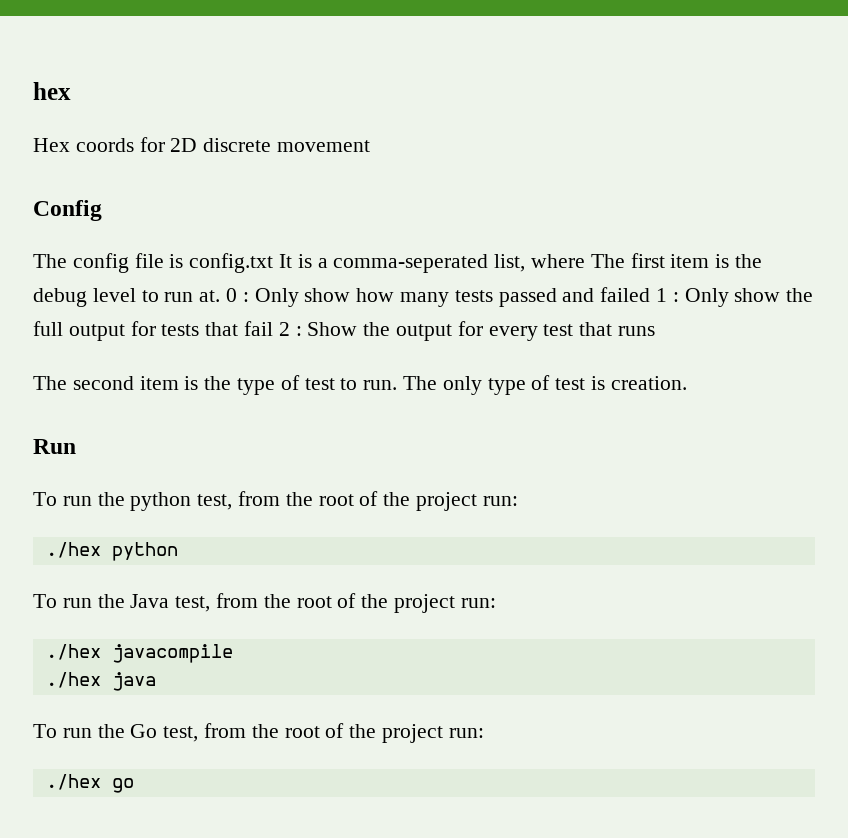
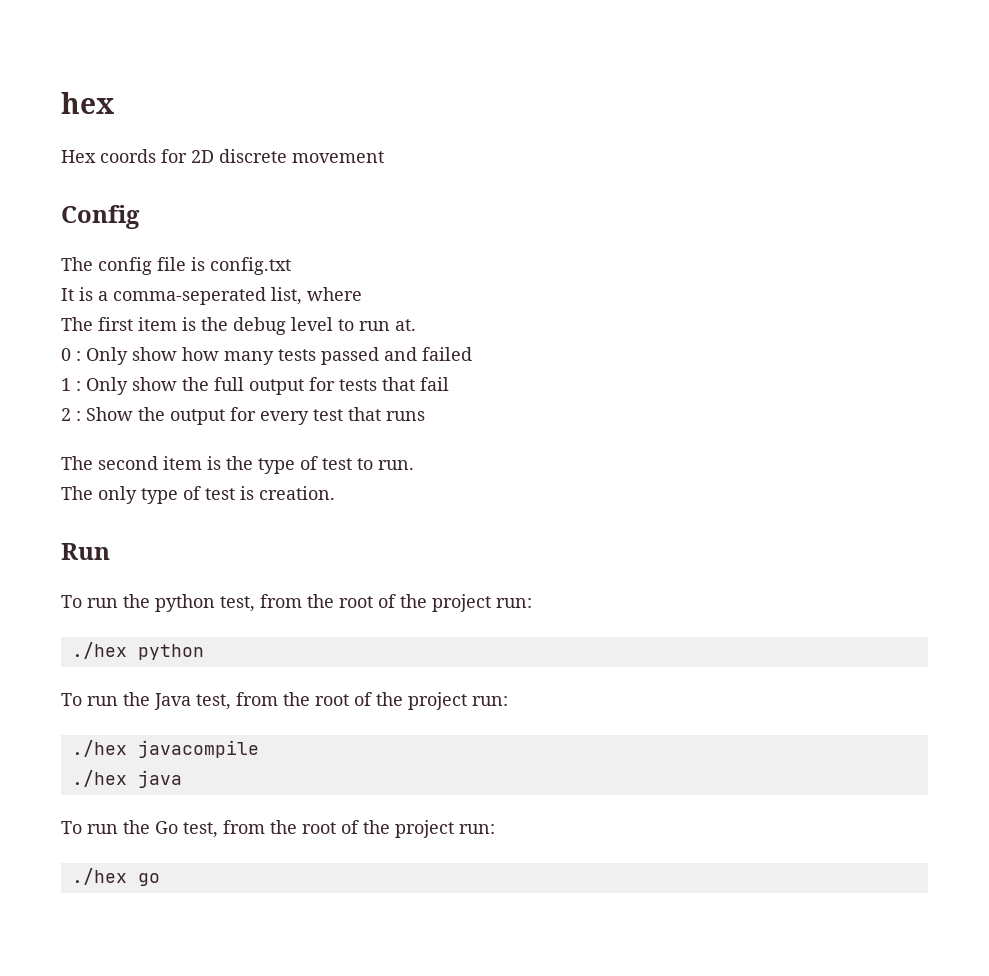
(274, 263) none -> (291, 266) //
(586, 261) none -> (362, 294) //
(221, 296) none -> (416, 325) //
(651, 294) none -> (472, 354) //
(274, 328) none -> (449, 384) //
(398, 385) none -> (414, 465) //

